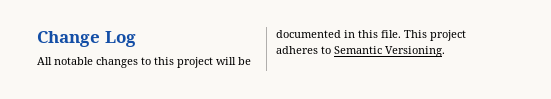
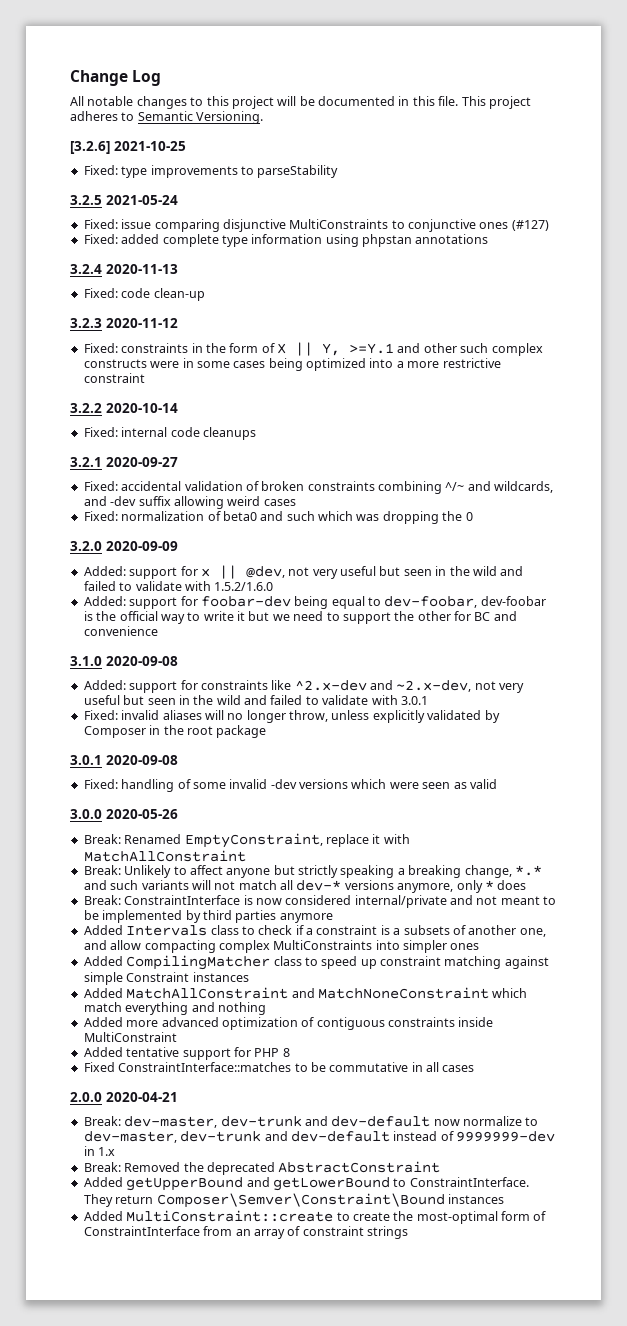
(445, 51) none -> [70,141,186,154] [83,165,339,178] [70,195,178,205] [83,219,549,232] [83,234,489,247] [70,264,178,274] [83,288,205,301] [70,318,178,328] [83,342,543,356] [83,358,501,371] [83,373,145,383] [70,403,178,413] [83,427,256,440] [70,457,178,467] [83,481,554,494] [83,496,296,509] [83,511,473,524] [70,541,178,551] [83,565,524,579] [83,581,274,591] [83,596,546,609] [83,611,517,624] [83,626,158,636] [70,656,178,666] [83,680,525,693] [83,695,428,705] [83,710,500,723] [83,725,267,738] [70,755,178,765] [83,779,497,792] [70,809,178,819] [83,833,410,848] [83,850,246,862] [83,865,542,878] [83,880,527,893] [83,895,557,908] [83,910,333,923] [83,925,546,937] [83,940,480,953] [83,955,549,970] [83,972,249,985] [83,987,528,999] [83,1002,266,1015] [83,1017,494,1030] [83,1032,177,1042] [83,1047,290,1060] [83,1062,475,1072] [70,1092,178,1102] [83,1116,539,1128] [83,1131,555,1143] [83,1146,116,1156] [83,1161,441,1175] [83,1177,529,1191] [83,1193,504,1208] [83,1210,547,1224] [83,1226,408,1239] // [3.2.6] 2021-10-25 // Fixed: type improvements to parseStability // 3.2.5 2021-05-24 // Fixed: issue comparing disjunctive MultiConstraints to conjunctive ones (#127) // Fixed: added complete type information using phpstan annotations // 3.2.4 2020-11-13 // Fixed: code clean-up // 3.2.3 2020-11-12 // Fixed: constraints in the form of X || Y, >=Y.1 and other such complex constructs were in some cases being optimized into a more restrictive constraint // 3.2.2 2020-10-14 // Fixed: internal code cleanups // 3.2.1 2020-09-27 // Fixed: accidental validation of broken constraints combining ^/~ and wildcards, and -dev suffix allowing weird cases // Fixed: normalization of beta0 and such which was dropping the 0 // 3.2.0 2020-09-09 // Added: support for x || @dev, not very useful but seen in the wild and failed to validate with 1.5.2/1.6.0 // Added: support for foobar-dev being equal to dev-foobar, dev-foobar is the official way to write it but we need to support the other for BC and convenience // 3.1.0 2020-09-08 // Added: support for constraints like ^2.x-dev and ~2.x-dev, not very useful but seen in the wild and failed to validate with 3.0.1 // Fixed: invalid aliases will no longer throw, unless explicitly validated by Composer in the root package // 3.0.1 2020-09-08 // Fixed: handling of some invalid -dev versions which were seen as valid // 3.0.0 2020-05-26 // Break: Renamed EmptyConstraint, replace it with MatchAllConstraint // Break: Unlikely to affect anyone but strictly speaking a breaking change, *.* and such variants will not match all dev-* versions anymore, only * does // Break: ConstraintInterface is now considered internal/private and not meant to be implemented by third parties anymore // Added Intervals class to check if a constraint is a subsets of another one, and allow compacting complex MultiConstraints into simpler ones // Added CompilingMatcher class to speed up constraint matching against simple Constraint instances // Added MatchAllConstraint and MatchNoneConstraint which match everything and nothing // Added more advanced optimization of contiguous constraints inside MultiConstraint // Added tentative support for PHP 8 // Fixed ConstraintInterface::matches to be commutative in all cases // 2.0.0 2020-04-21 // Break: dev-master, dev-trunk and dev-default now normalize to dev-master, dev-trunk and dev-default instead of 9999999-dev in 1.x // Break: Removed the deprecated AbstractConstraint // Added getUpperBound and getLowerBound to ConstraintInterface. They return Composer\Semver\Constraint\Bound instances // Added MultiConstraint::create to create the most-optimal form of ConstraintInterface from an array of constraint strings

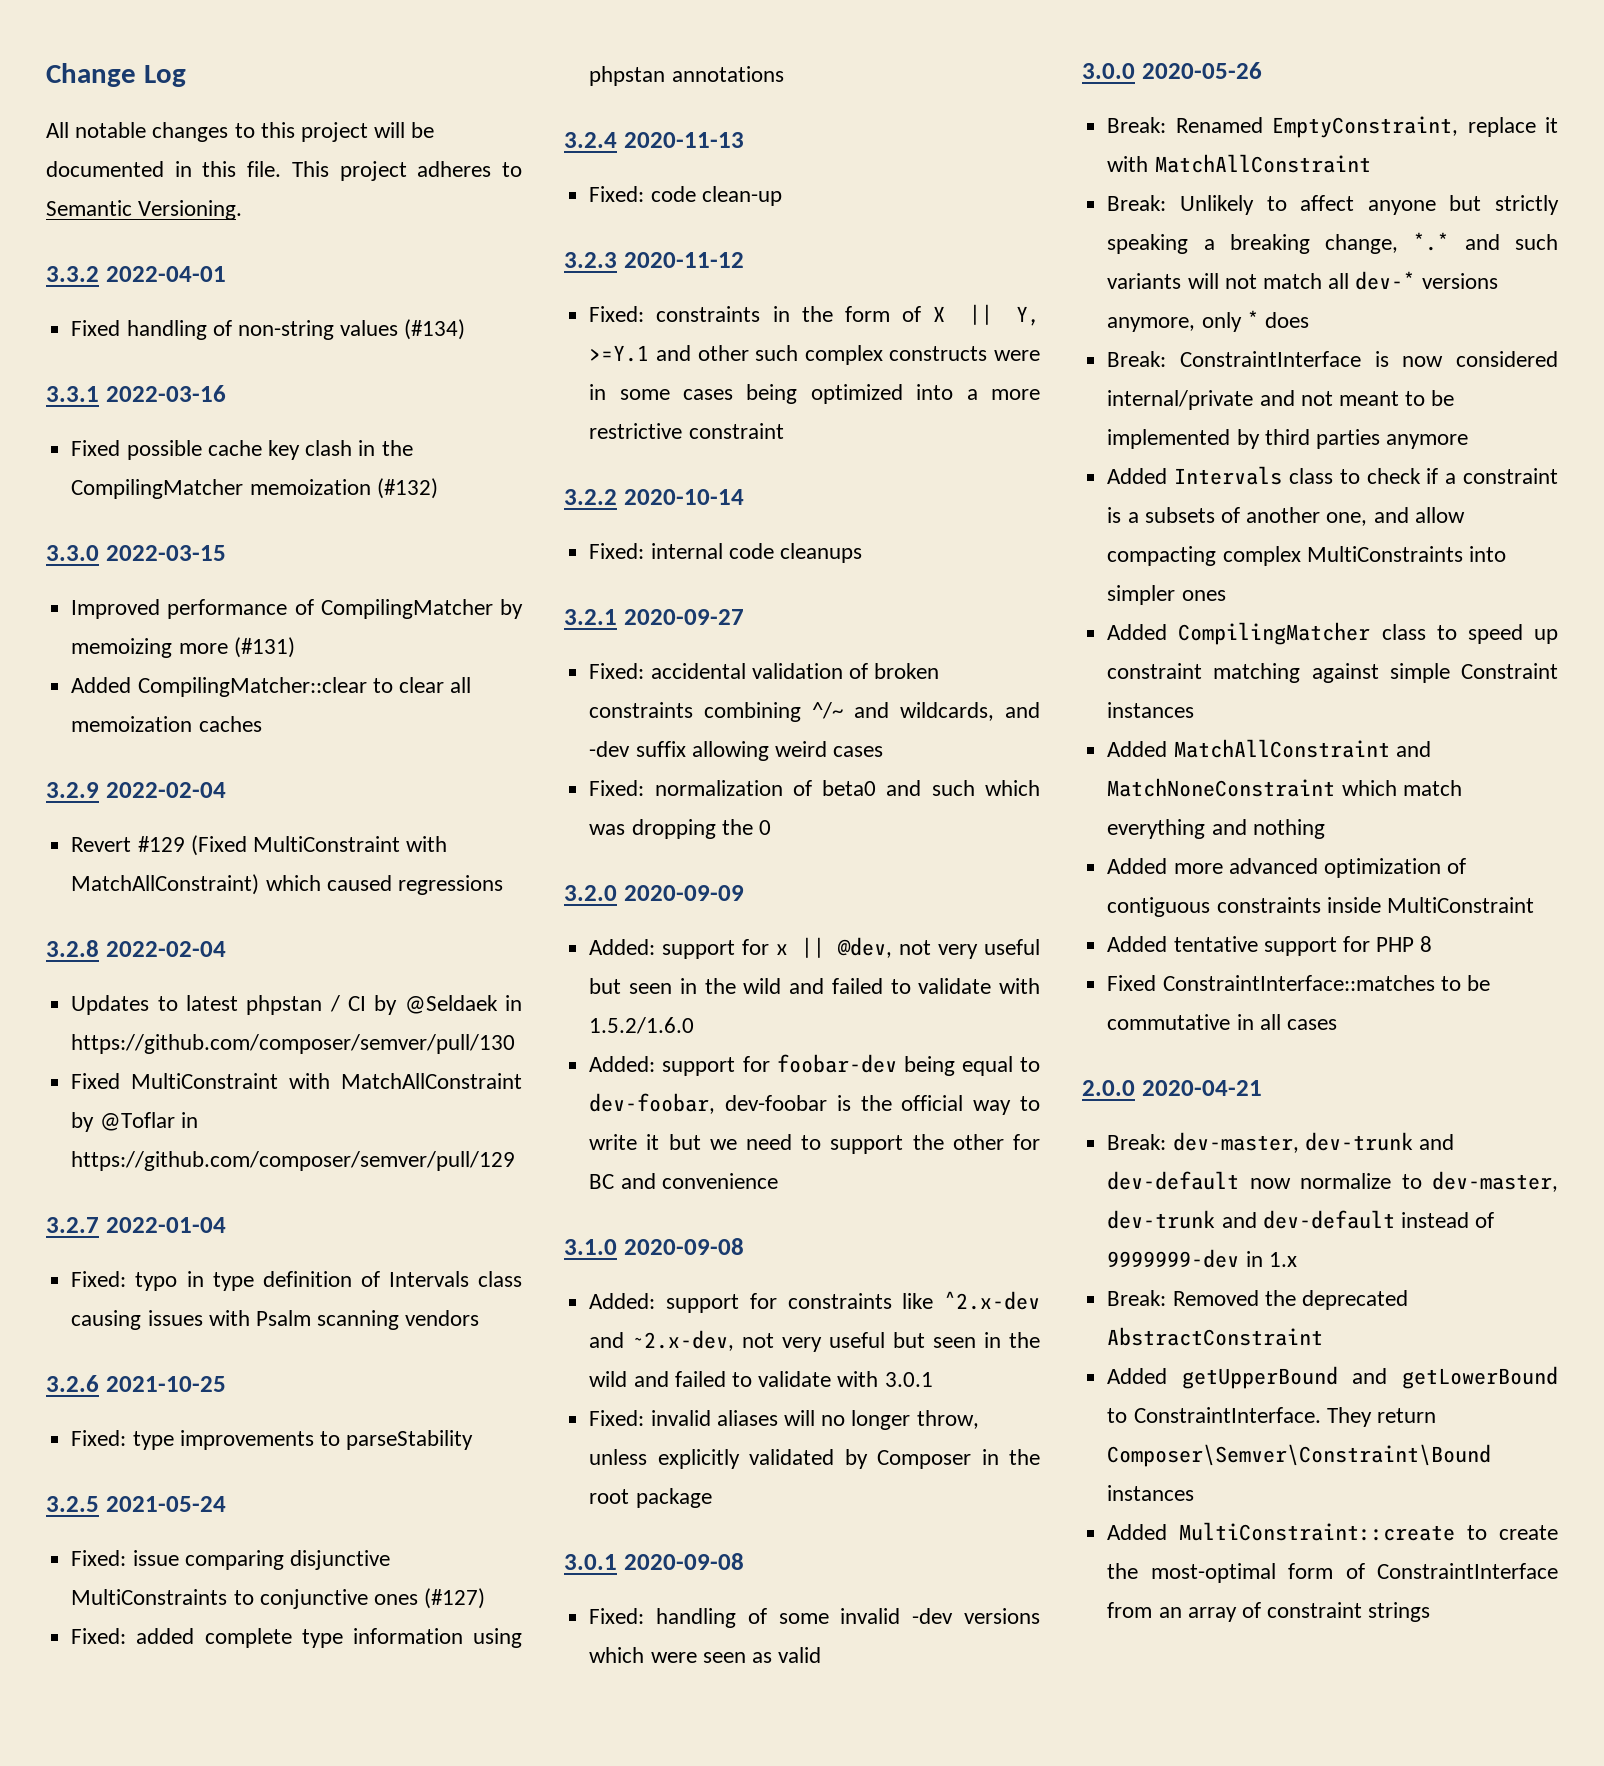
[70,141,110,154] [3.2.6] -> [46,266,226,282] [71,319,466,340] [46,385,226,402] [71,440,413,460] [71,478,438,499] [46,545,226,561] [71,599,523,619] [71,637,295,658] [71,677,472,697] [71,716,262,732] [46,782,226,798] [71,835,448,856] [71,874,503,895] [46,940,226,957] [71,995,522,1015] [71,1034,516,1054] [71,1073,522,1089] [71,1112,198,1132] [71,1151,516,1171] [46,1217,226,1233] [71,1271,522,1291] [71,1310,480,1330] [46,1375,99,1392] 3.3.2 2022-04-01 // Fixed handling of non-string values (#134) // 3.3.1 2022-03-16 // Fixed possible cache key clash in the CompilingMatcher memoization (#132) // 3.3.0 2022-03-15 // Improved performance of CompilingMatcher by memoizing more (#131) // Added CompilingMatcher::clear to clear all memoization caches // 3.2.9 2022-02-04 // Revert #129 (Fixed MultiConstraint with MatchAllConstraint) which caused regressions // 3.2.8 2022-02-04 // Updates to latest phpstan / CI by @Seldaek in https://github.com/composer/semver/pull/130 // Fixed MultiConstraint with MatchAllConstraint by @Toflar in https://github.com/composer/semver/pull/129 // 3.2.7 2022-01-04 // Fixed: typo in type definition of Intervals class causing issues with Psalm scanning vendors // 3.2.6

